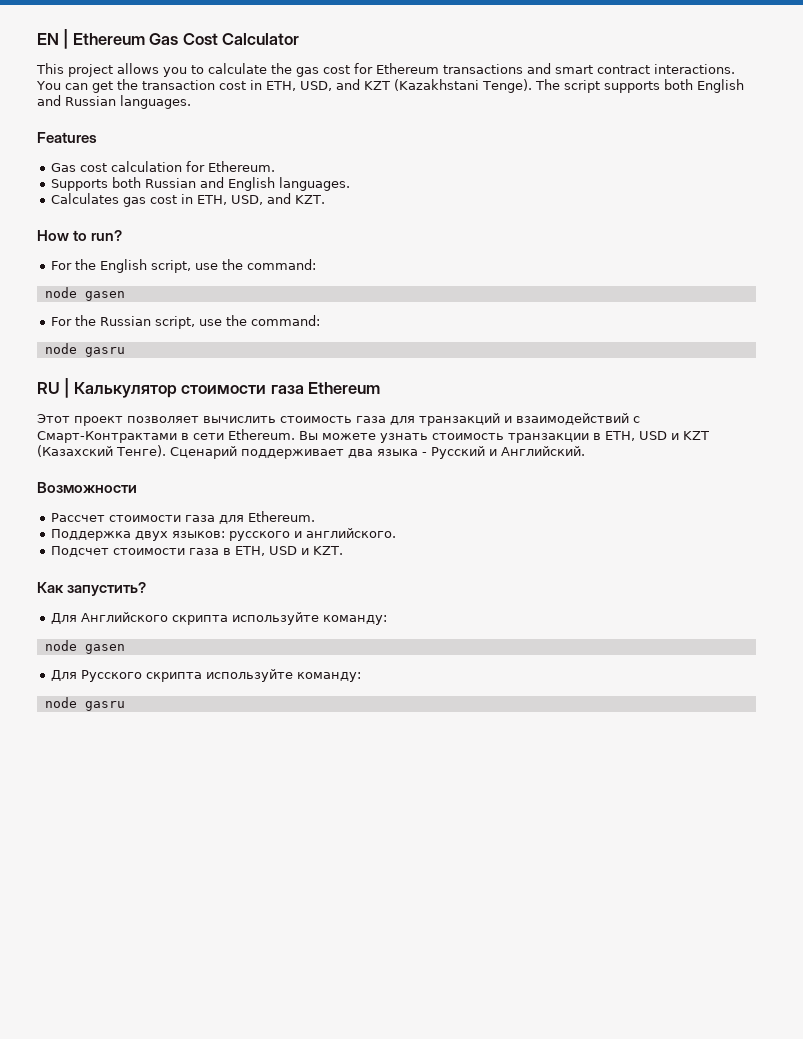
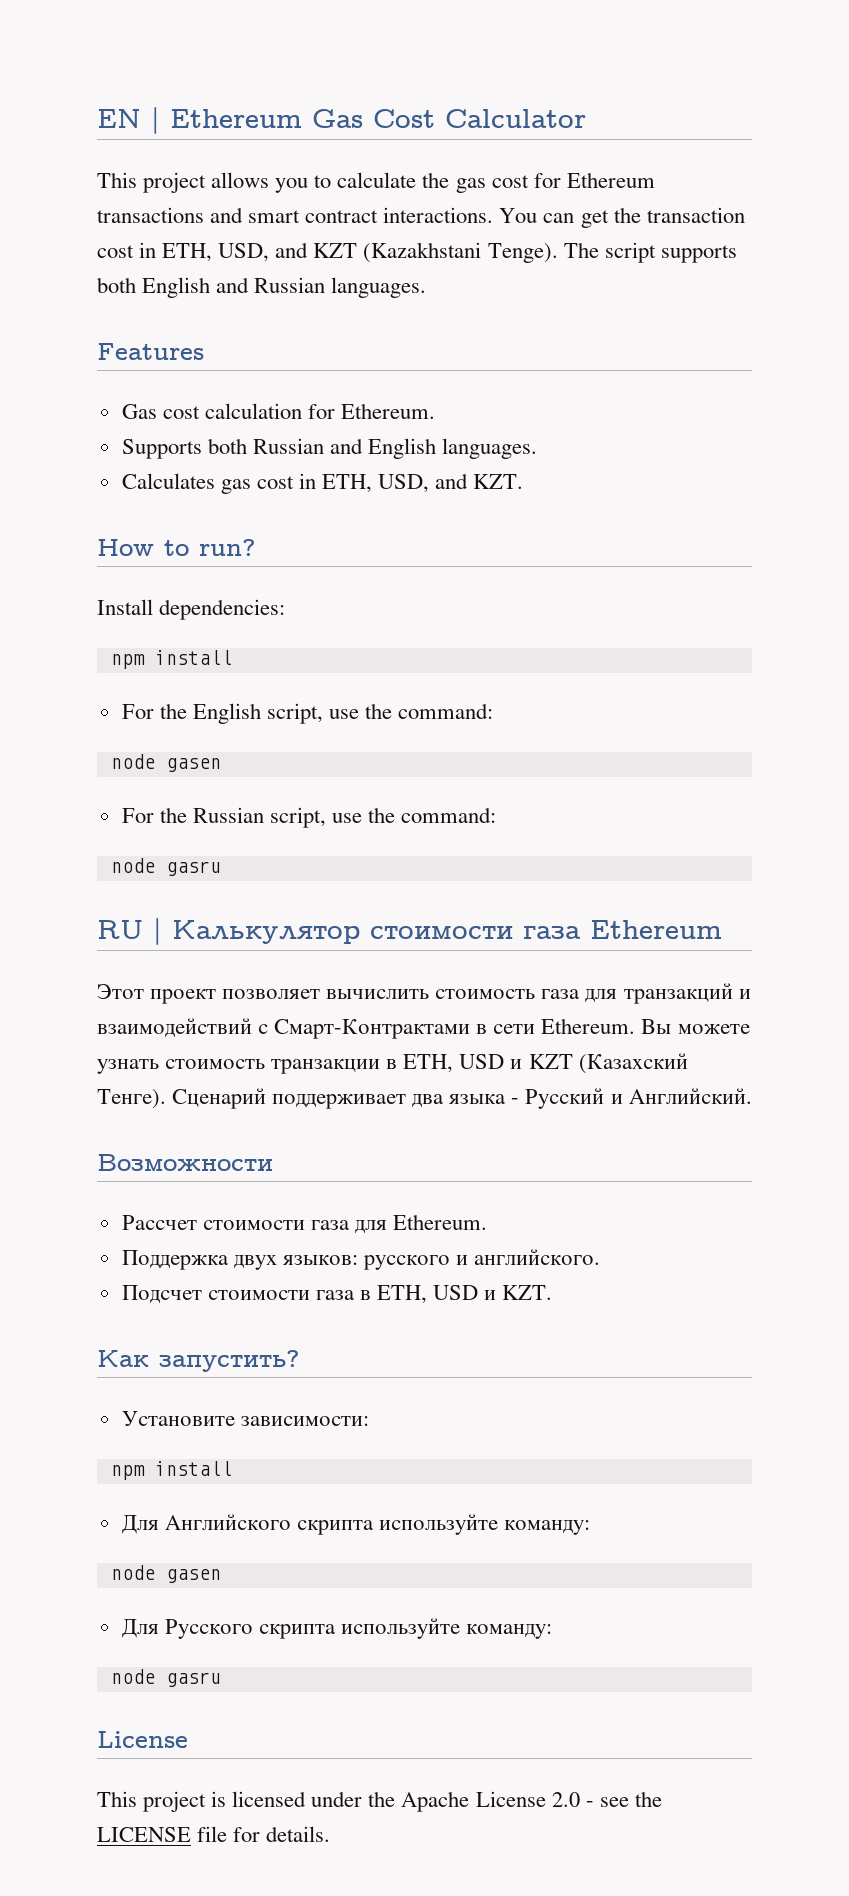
(123, 235) none -> [97,599,286,620] [110,650,232,669] // Install dependencies: // npm install
(147, 589) none -> [121,1411,369,1426] [110,1461,232,1480] // Установите зависимости: // npm install
(125, 706) none -> [97,1731,188,1748] [97,1791,662,1812] [97,1826,331,1842] // License // This project is licensed under the Apache License 2.0 - see the LICENSE file for details.

